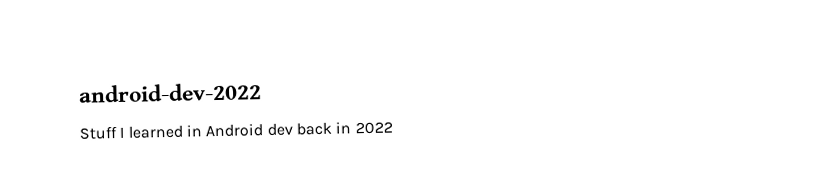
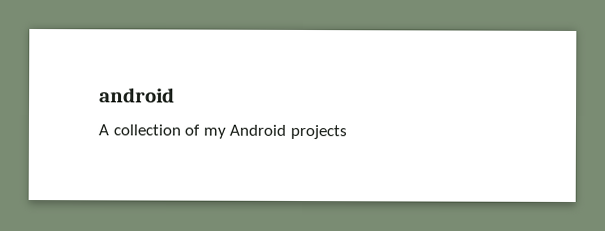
[78,82,262,103] [79,121,393,140] android-dev-2022 // Stuff I learned in Android dev back in 2022 -> [99,87,175,103] [98,124,347,140] android // A collection of my Android projects

